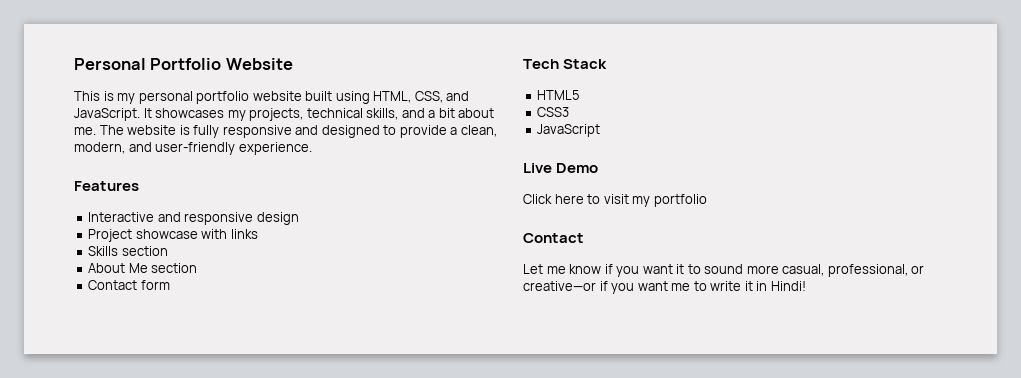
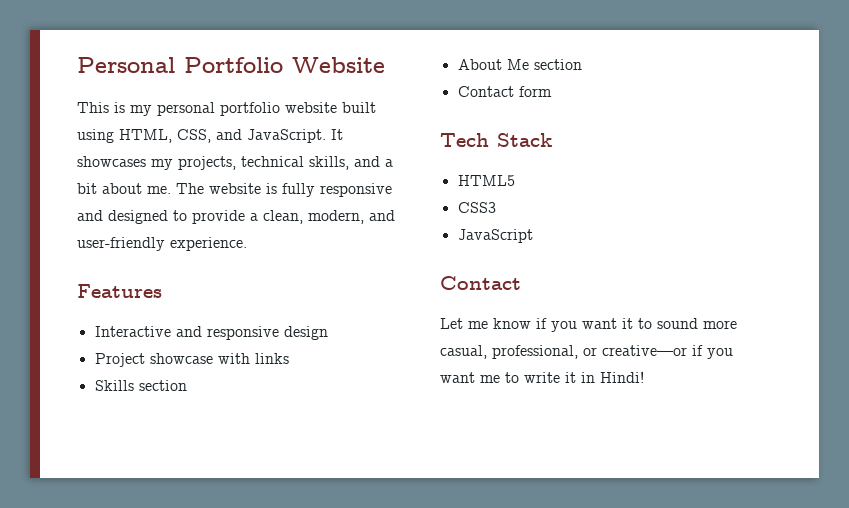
[523,163,599,173] [523,194,707,207] // Live Demo // Click here to visit my portfolio -> (533, 236) none

